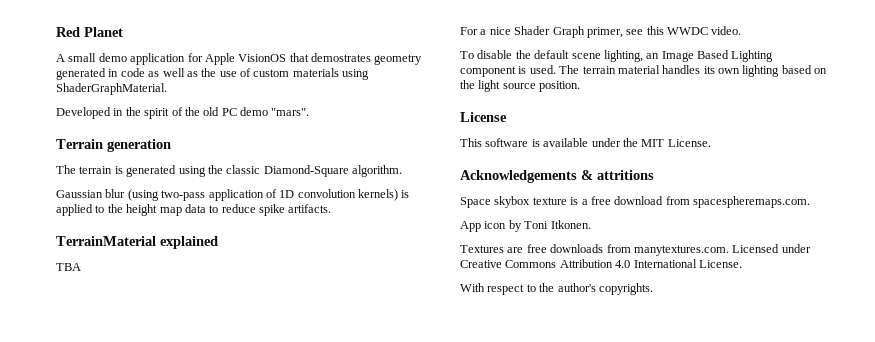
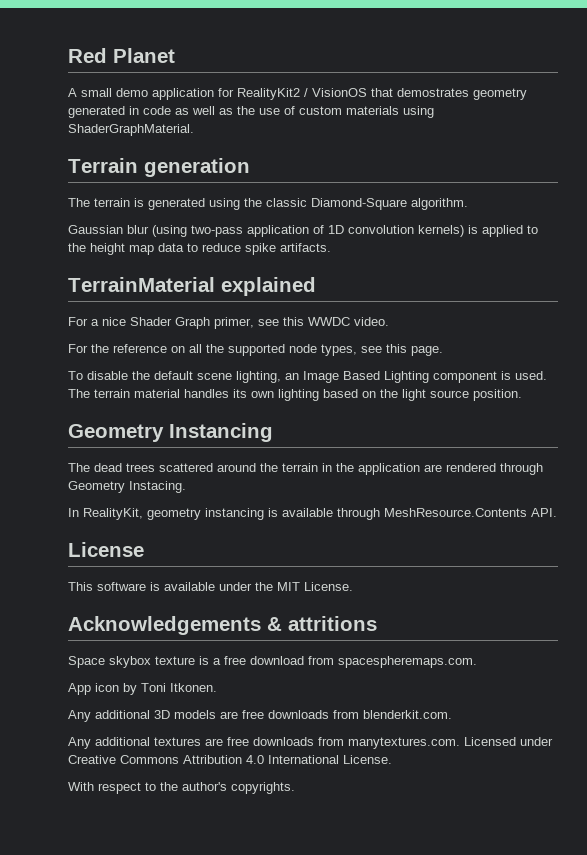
[204,53,235,65] Apple -> [237,88,308,100] RealityKit2 /
[56,107,310,119] // Developed in the spirit of the old PC demo "mars". -> (194, 130) none
[56,263,81,271] // TBA -> (316, 286) none
(742, 30) none -> [68,344,443,356] // For the reference on all the supported node types, see this page.
(581, 86) none -> [68,423,273,442] [68,463,543,475] [68,481,186,493] [68,508,557,520] // Geometry Instancing // The dead trees scattered around the terrain in the application are rendered through Geometry Instacing. // In RealityKit, geometry instancing is available through MeshResource.Contents API.
[460,245,504,253] Textures -> [68,710,452,722] [68,737,201,749] Any additional 3D models are free downloads from blenderkit.com. // Any additional textures

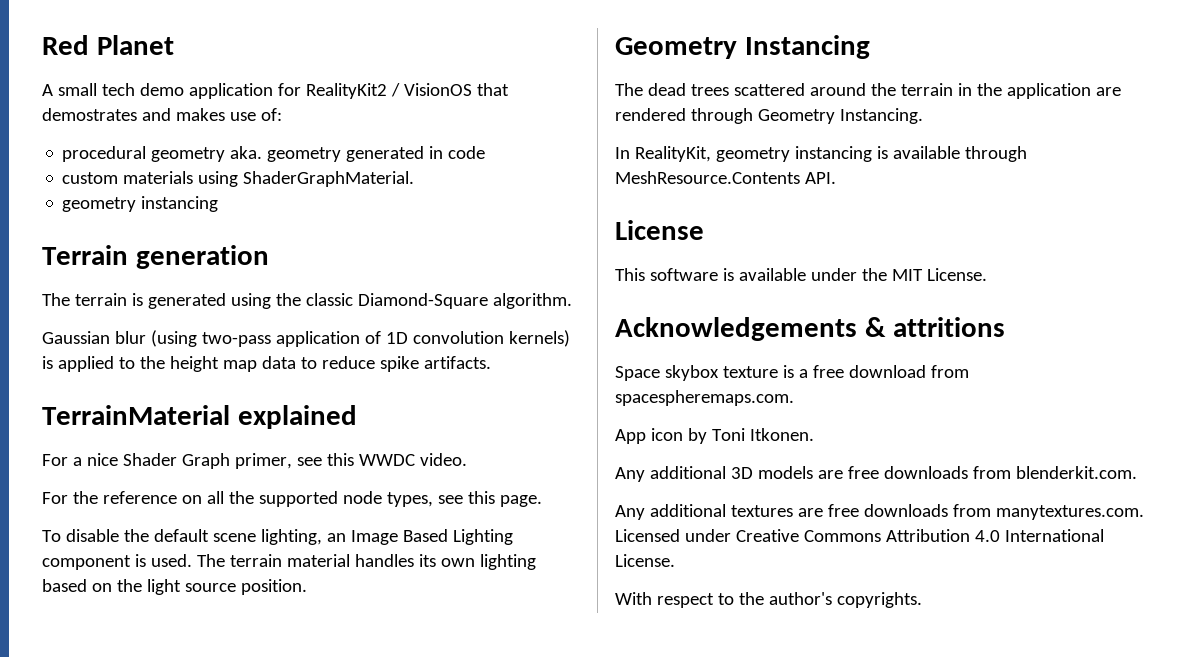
(112, 92) none -> [101,83,135,96] tech
[473,88,527,100] [68,106,295,118] geometry generated in code as well as the use of -> [141,108,282,121] [62,146,486,162] and makes use of: // procedural geometry aka. geometry generated in code //
(194, 130) none -> [62,196,219,212] // geometry instancing
[129,481,186,493] Instacing. -> [839,108,923,124] Instancing.

